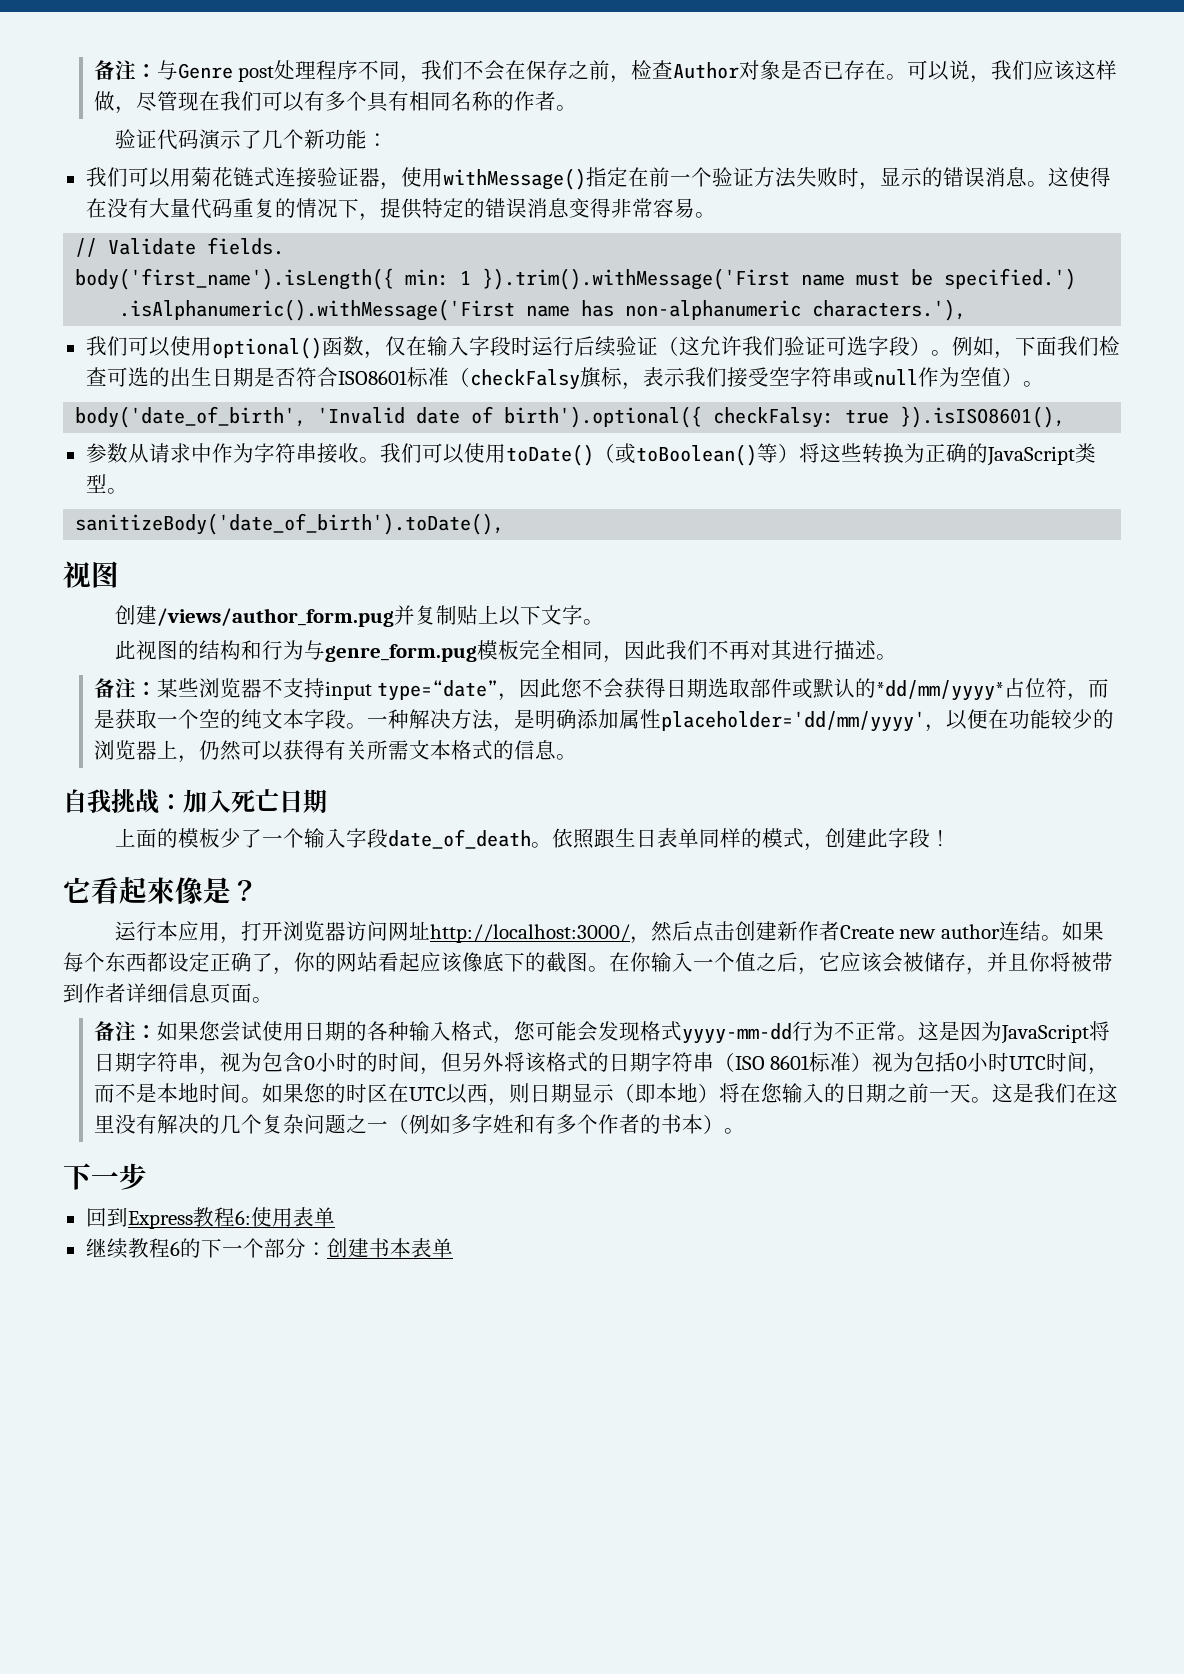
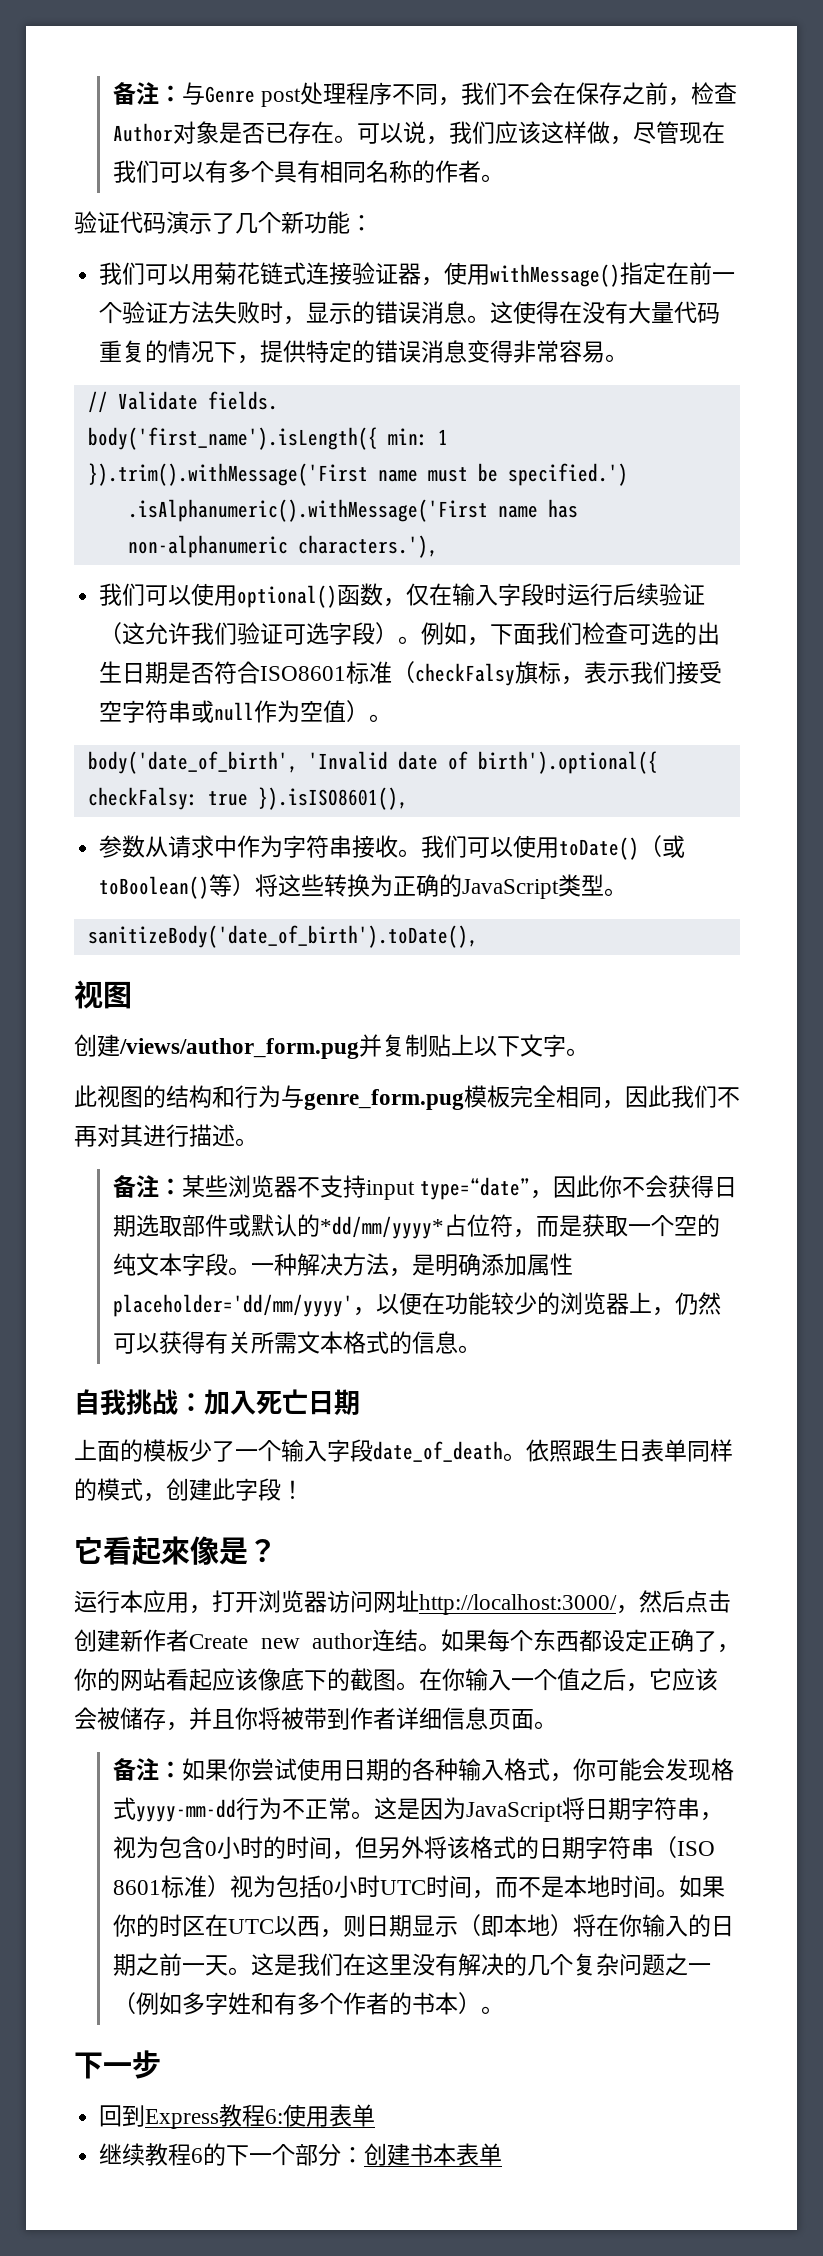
[561,678,583,698] 您 -> [599,1175,623,1198] 你
[198,1021,220,1041] 您 -> [228,1758,252,1781] 你
[513,1021,535,1041] 您 -> [573,1758,597,1781] 你
[303,1083,325,1103] 您 -> [113,1914,137,1937] 你
[760,1083,782,1103] 您 -> [619,1914,643,1937] 你

